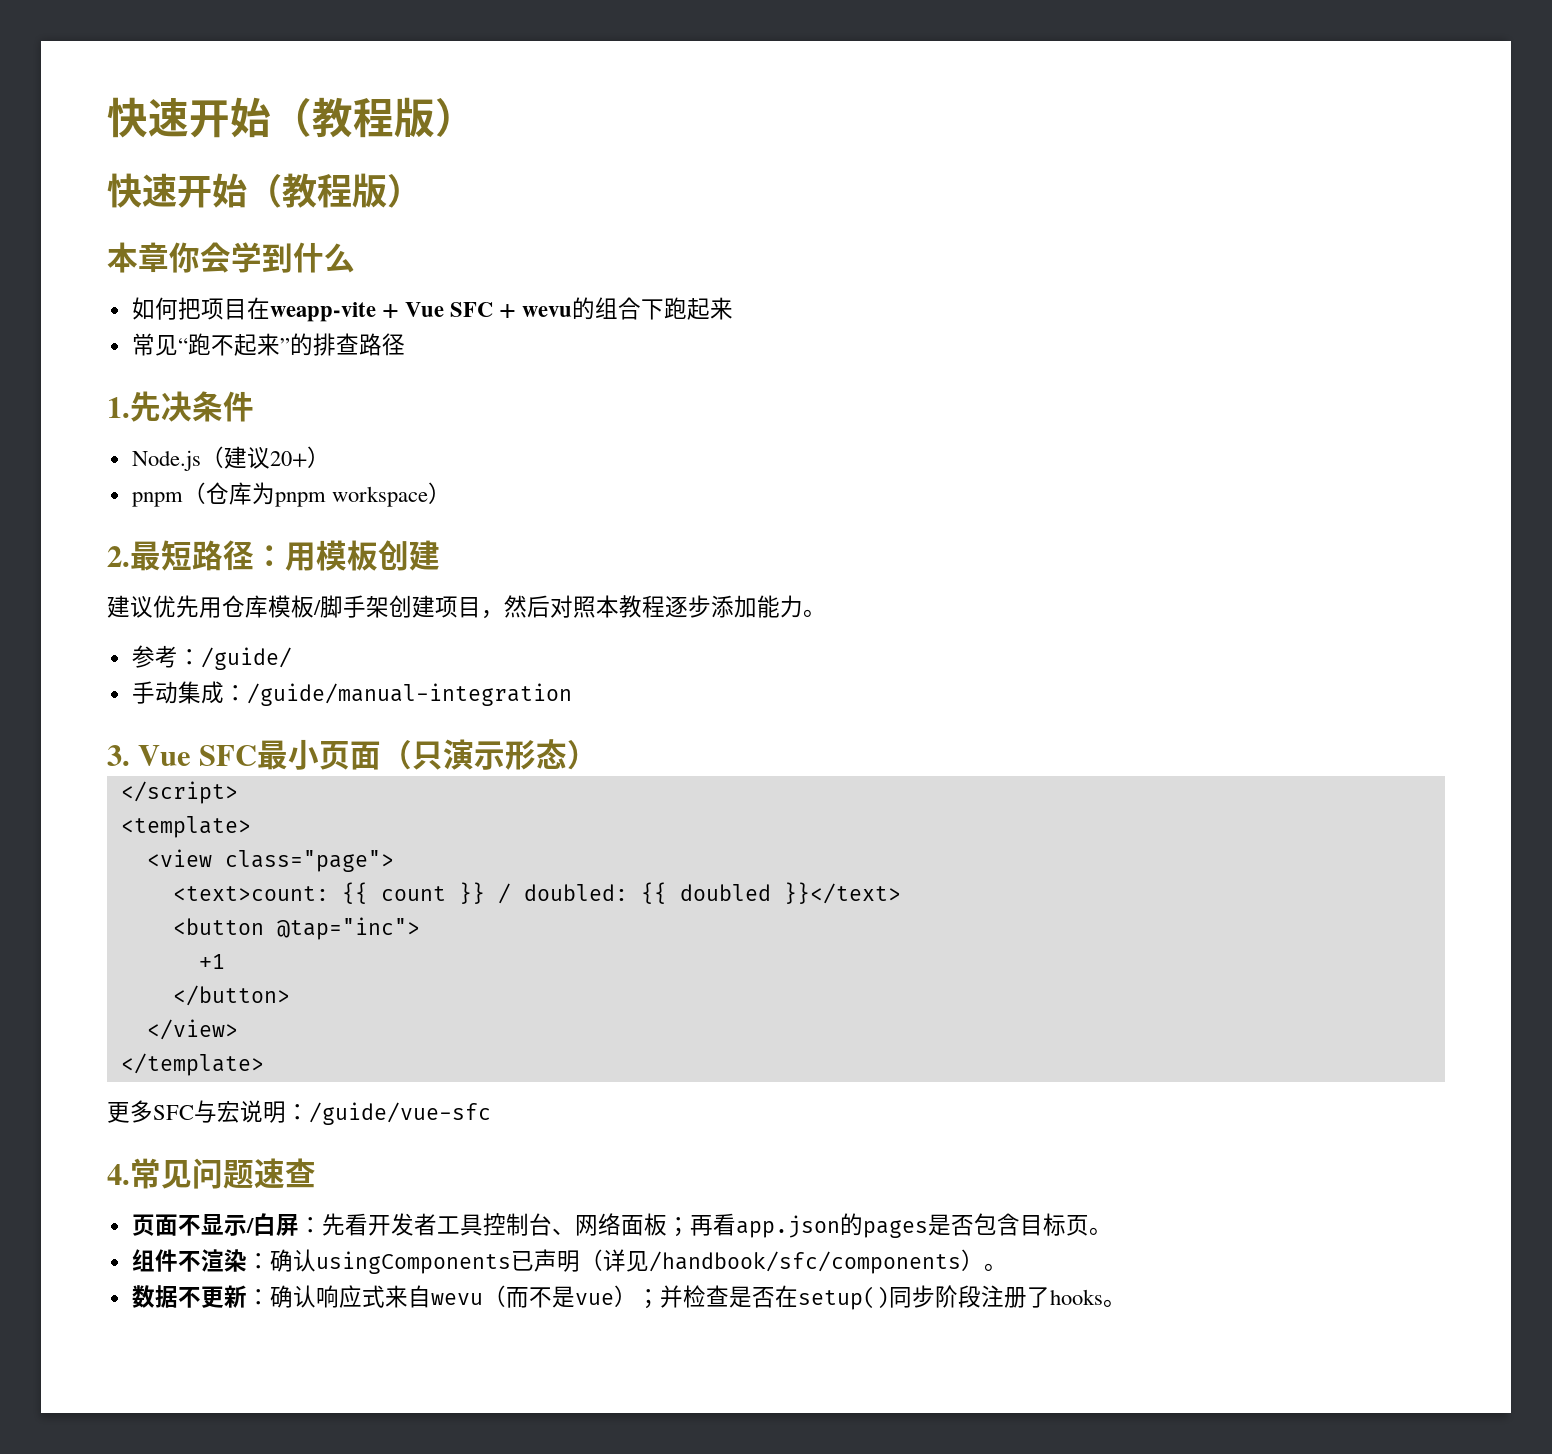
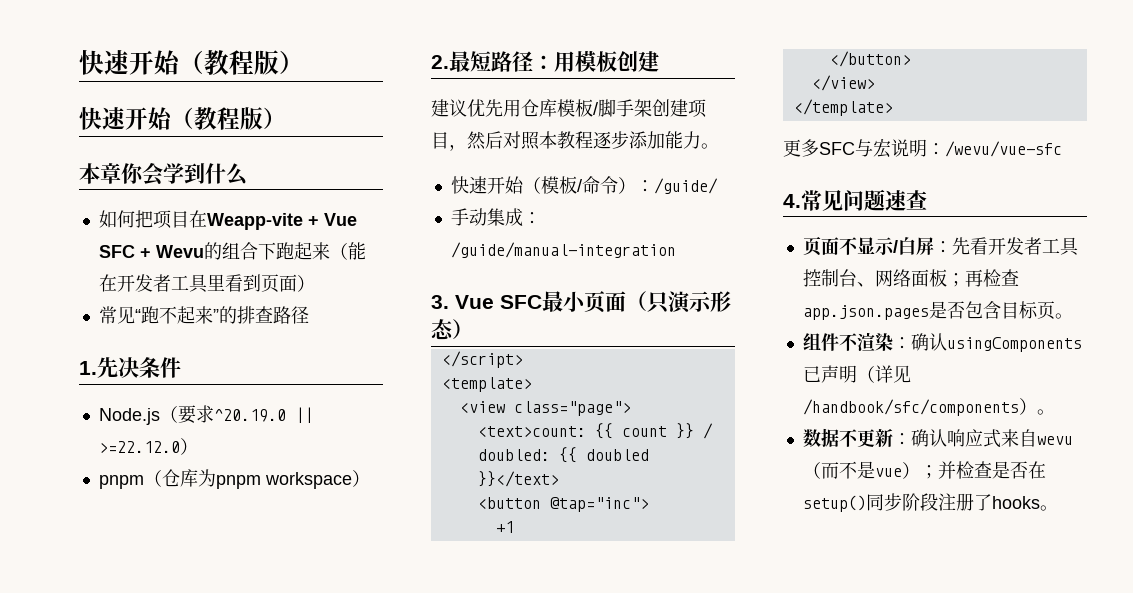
[269,302,376,322] weapp-vite -> [206,213,303,230] Weapp-vite
[522,306,573,317] wevu -> [155,245,204,258] Wevu
(734, 308) none -> [329,242,366,260] [98,274,315,293] （能在开发者工具里看到页面）
[223,446,307,469] 建议20+ -> [177,405,313,424] [98,441,180,453] 要求^20.19.0 || >=22.12.0
[131,645,178,668] 参考 -> [450,176,636,194] 快速开始（模板/命令）
[309,1102,491,1125] /guide/vue-sfc -> [945,141,1062,157] /wevu/vue-sfc
[712,1213,928,1238] 看app.json的pages -> [982,269,1019,287] [802,305,929,320] 检查app.json.pages

